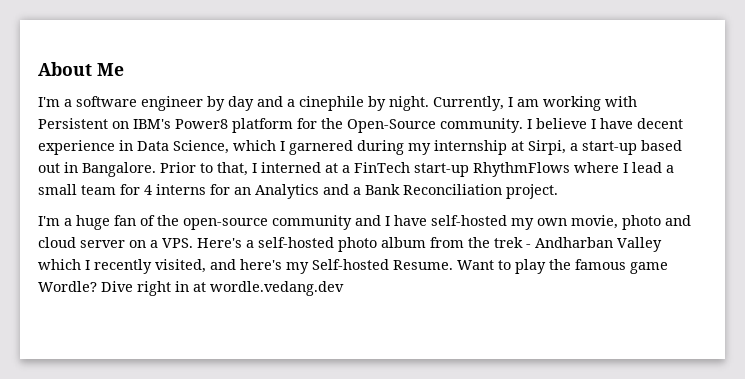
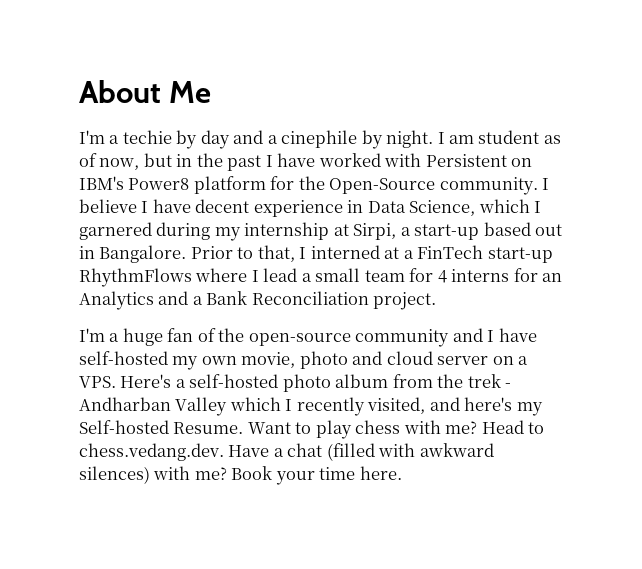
[76,96,203,111] software engineer -> [122,130,172,144] techie
[433,96,504,111] Currently, -> (434, 139) none
[543,96,601,111] working -> [478,130,561,144] [79,153,381,171] student as of now, but in the past I have worked
[549,259,668,274] [38,281,344,296] the famous game Wordle? Dive right in at wordle.vedang.dev -> [355,420,545,434] [79,443,494,461] [79,466,402,485] chess with me? Head to chess.vedang.dev. Have a chat (filled with awkward silences) with me? Book your time here.

